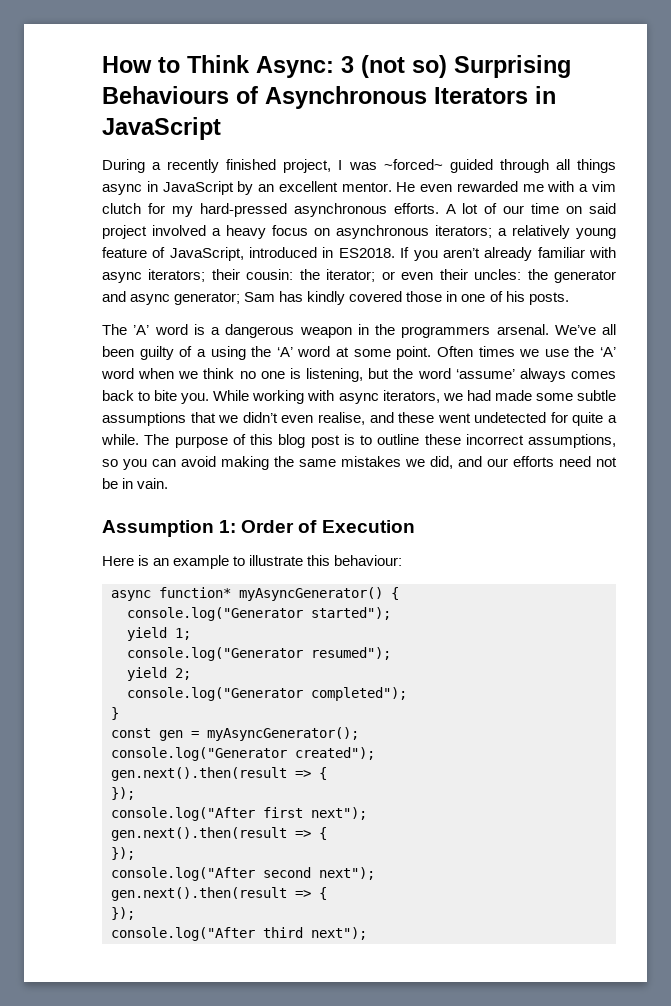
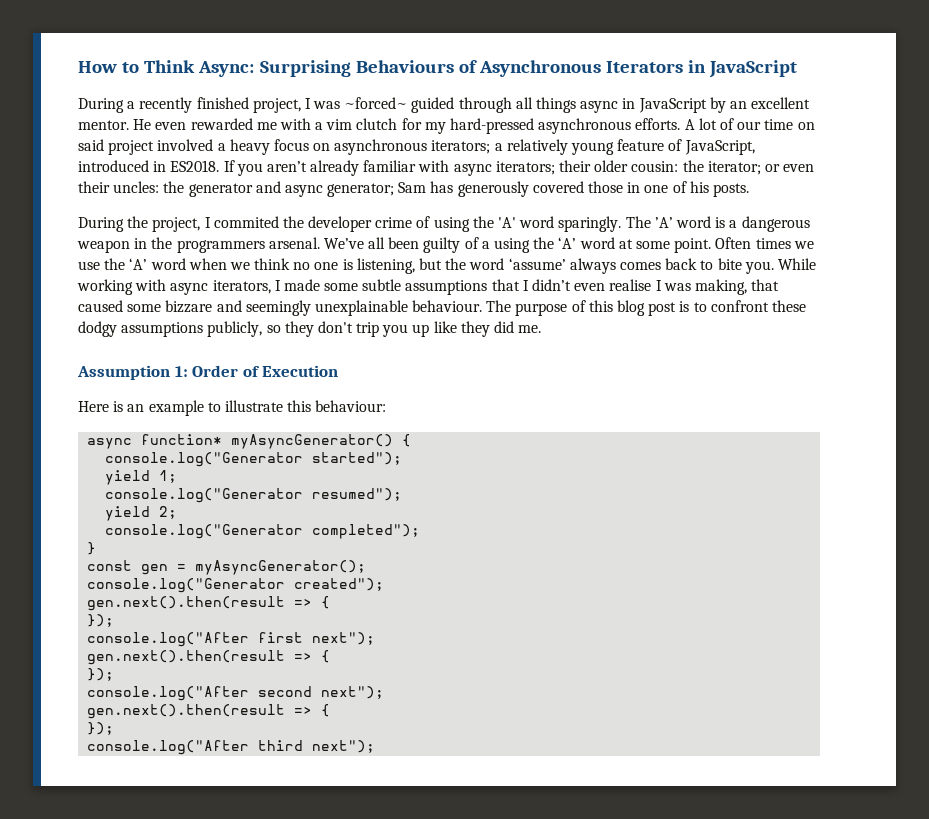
[341,55,447,78] 3 (not so) -> (255, 69) none
(240, 274) none -> [594,160,629,172] older
[307,291,346,305] kindly -> [457,181,529,197] generously
(569, 298) none -> [78,216,622,232] During the project, I commited the developer crime of using the 'A' word sparingly.
[442,390,491,401] we had -> [274,280,281,291] I
[218,415,239,423] we -> [522,280,529,291] I
[317,412,617,426] [101,434,139,445] realise, and these went undetected for quite a while. -> [609,279,780,295] [78,300,483,316] realise I was making, that caused some bizzare and seemingly unexplainable behaviour.
[377,434,616,448] [102,456,617,470] [102,478,169,489] outline these incorrect assumptions, so you can avoid making the same mistakes we did, and our efforts need not be in vain. -> [710,300,806,312] [78,321,542,337] confront these dodgy assumptions publicly, so they don't trip you up like they did me.

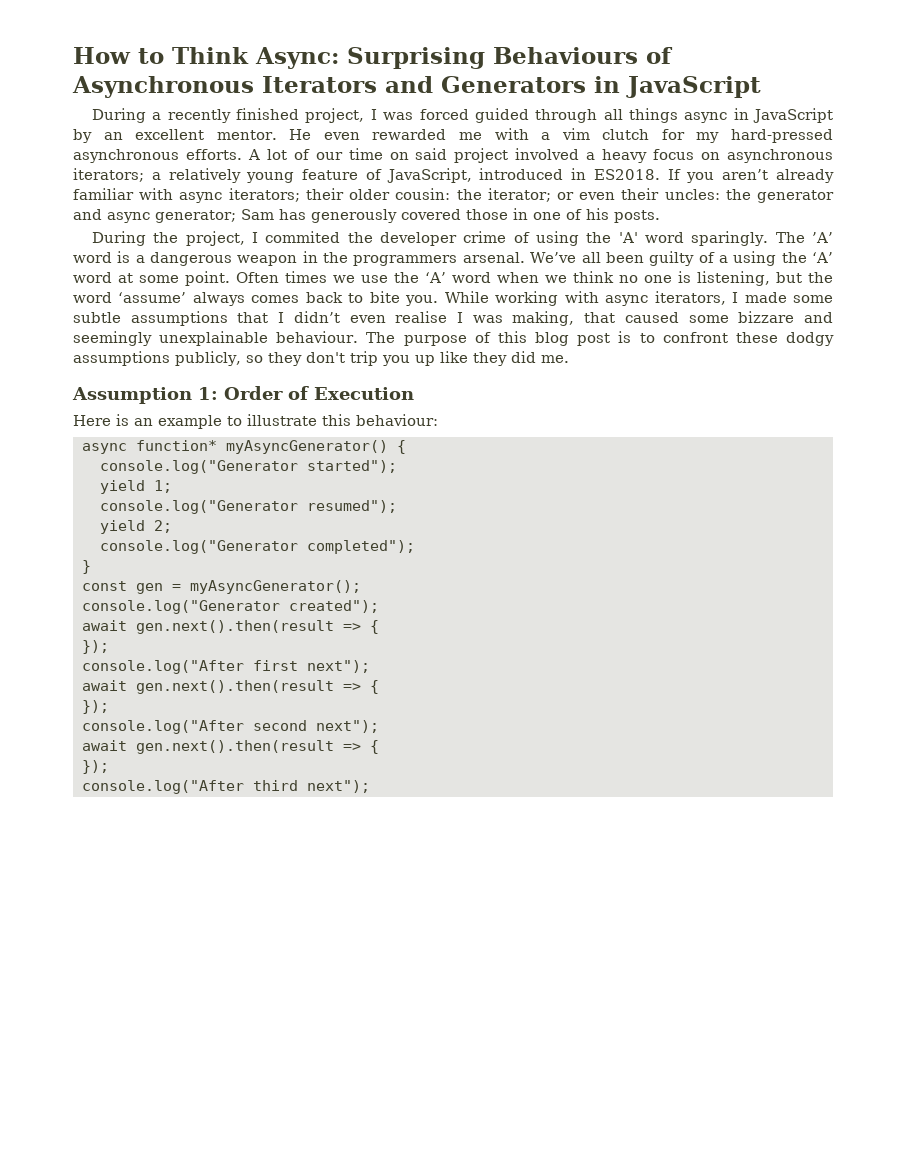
(684, 67) none -> [385,76,586,93] and Generators
[344,97,408,109] ~forced~ -> [419,109,469,120] forced
(385, 584) none -> [81,620,127,631] await
(376, 638) none -> [81,680,127,691] await
(385, 692) none -> [81,740,127,751] await

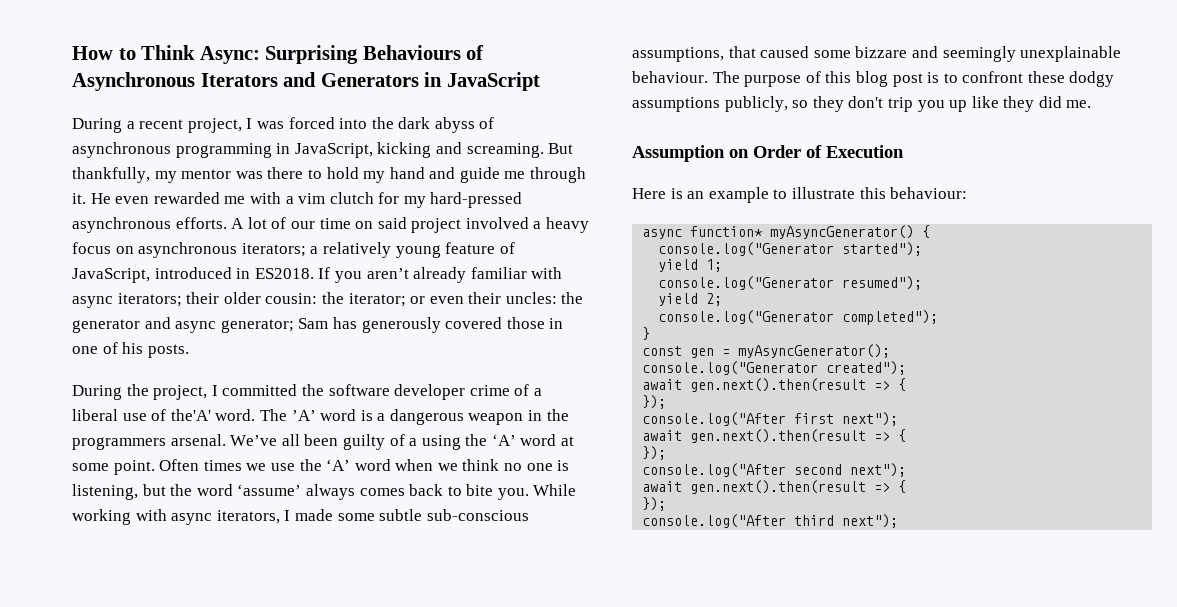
[167,108,300,123] recently finished -> [139,119,184,129] recent
[474,108,834,123] [73,129,277,143] guided through all things async in JavaScript by an excellent mentor. -> [339,117,495,133] [72,142,574,158] [72,167,587,183] [72,193,86,204] into the dark abyss of asynchronous programming in JavaScript, kicking and screaming. But thankfully, my mentor was there to hold my hand and guide me through it.
[265,231,769,246] commited the developer crime of using the 'A' word sparingly. -> [222,384,542,400] [72,409,256,421] committed the software developer crime of a liberal use of the'A' word.
[130,311,575,326] assumptions that I didn’t even realise I was making, -> [426,509,529,521] [632,47,724,62] sub-conscious assumptions,
[198,387,218,400] 1: -> [729,149,749,158] on

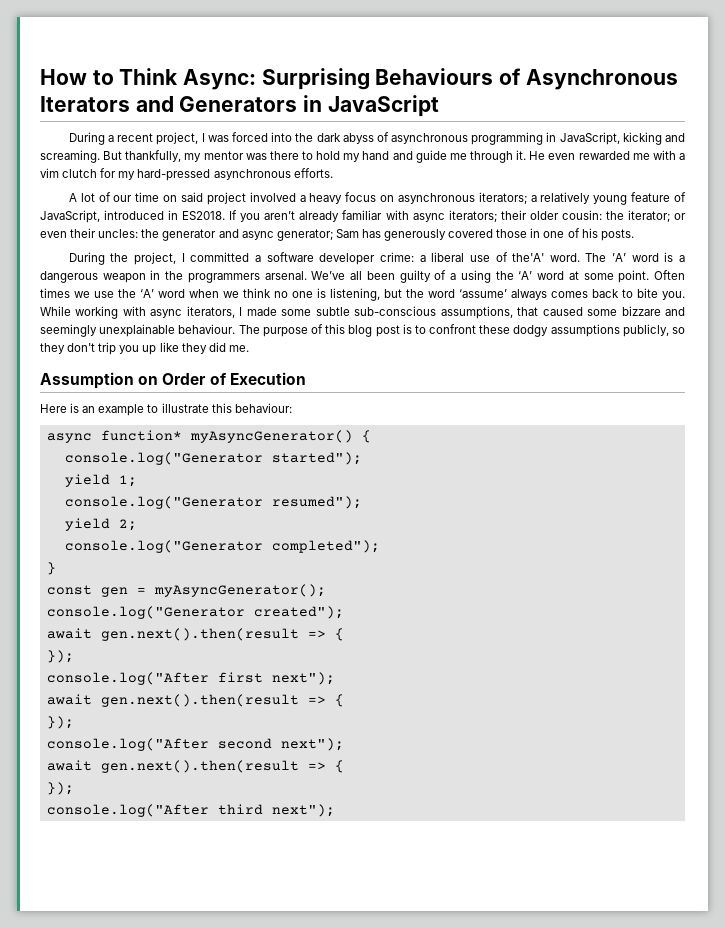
(227, 223) none -> (333, 173) //
[301,384,324,396] the -> [255,255,262,262] a
[469,384,530,396] crime of -> [379,252,414,262] crime:

